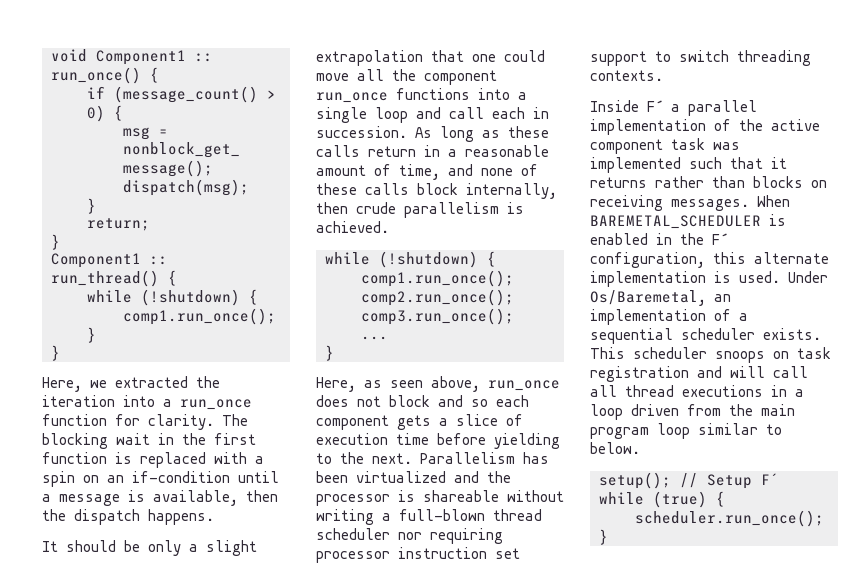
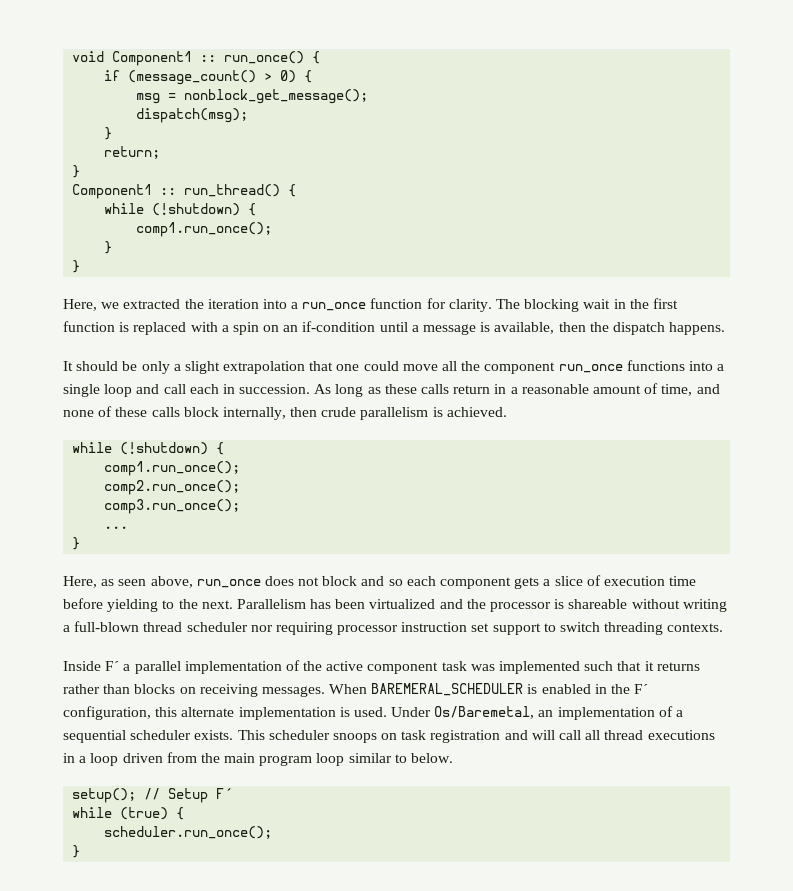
[590,215,761,229] BAREMETAL_SCHEDULER -> [371,683,524,696] BAREMERAL_SCHEDULER

